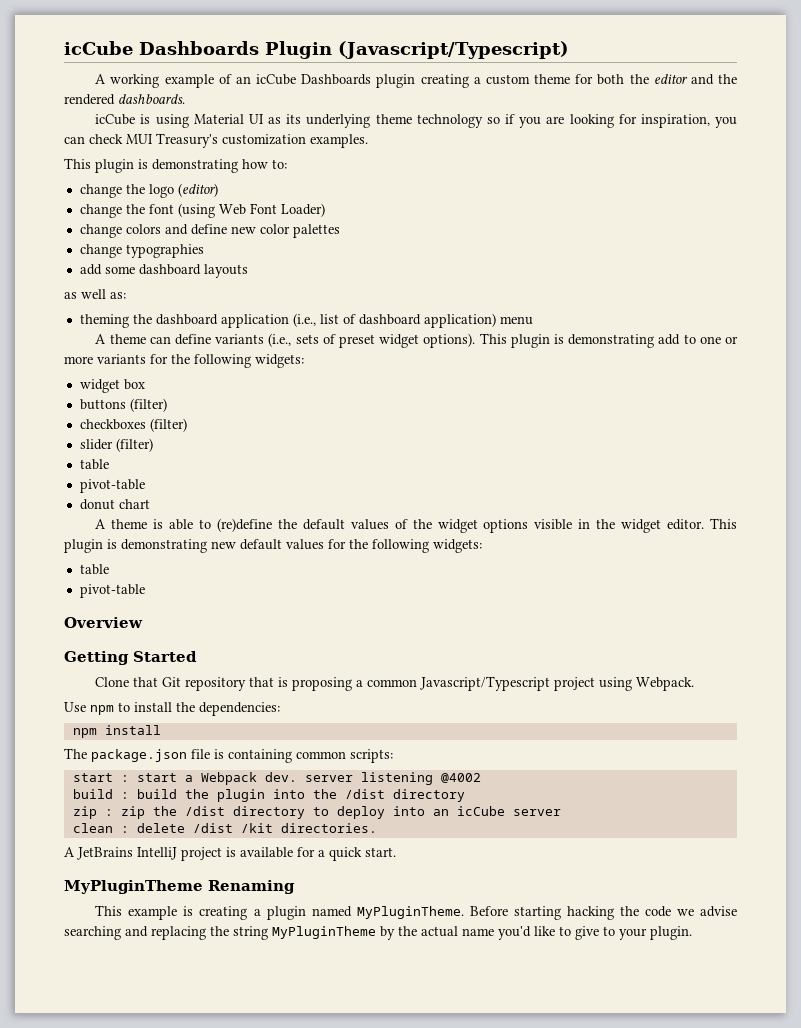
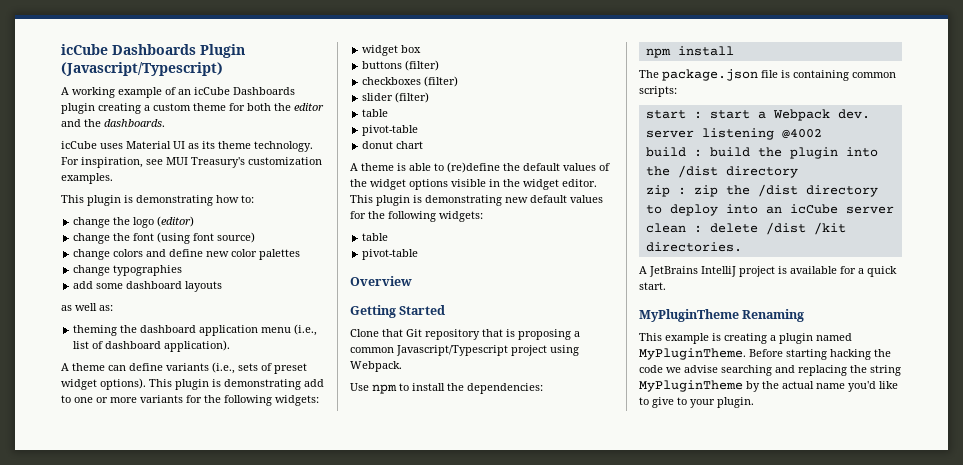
[64,94,115,105] rendered -> (101, 123) none
[140,114,189,128] is using -> [100,143,123,149] uses
[306,114,737,128] [64,134,123,144] underlying theme technology so if you are looking for inspiration, you can check -> [218,141,313,152] [61,157,163,168] theme technology. For inspiration, see
[218,203,325,217] Web Font Loader) -> [193,232,256,243] font source)
(289, 321) none -> [261,327,292,333] menu
[423,313,533,328] application) menu -> [164,340,231,352] application).

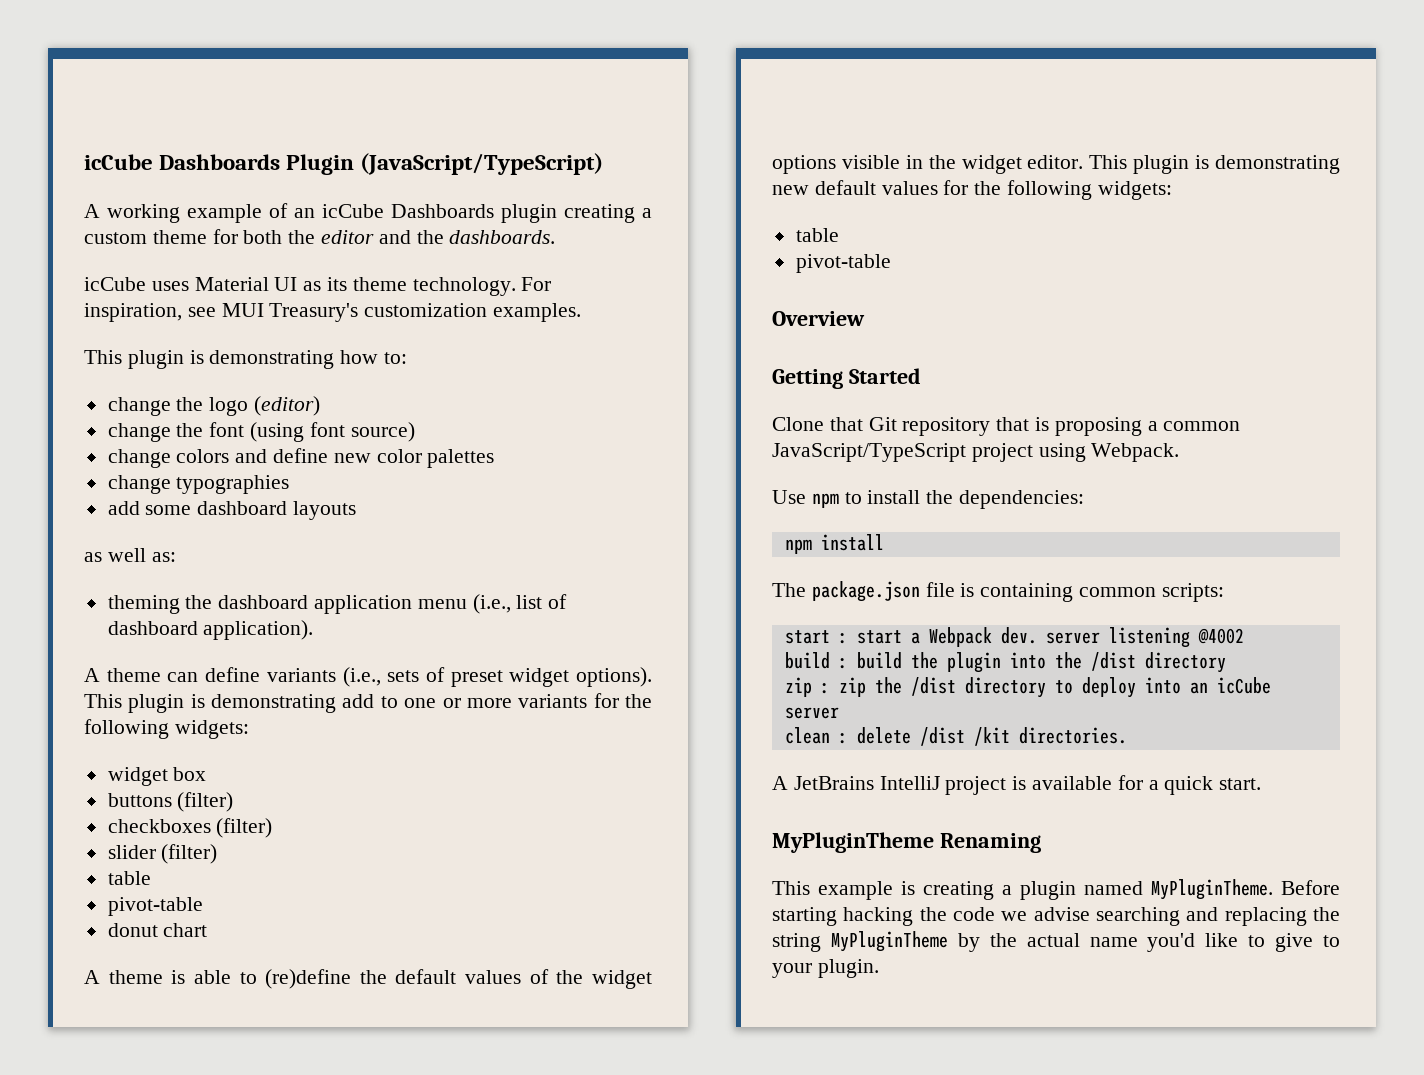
[61,62,223,76] (Javascript/Typescript) -> [360,153,604,175] (JavaScript/TypeScript)
[396,345,508,356] Javascript/Typescript -> [772,443,966,462] JavaScript/TypeScript

